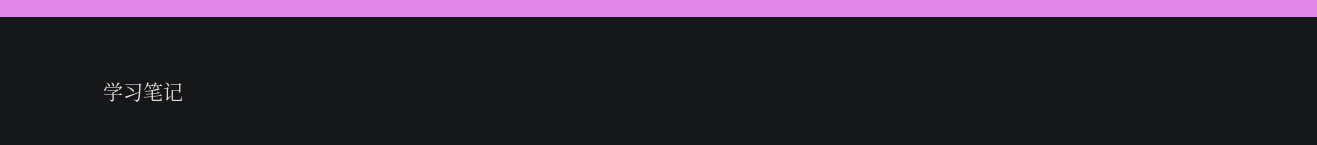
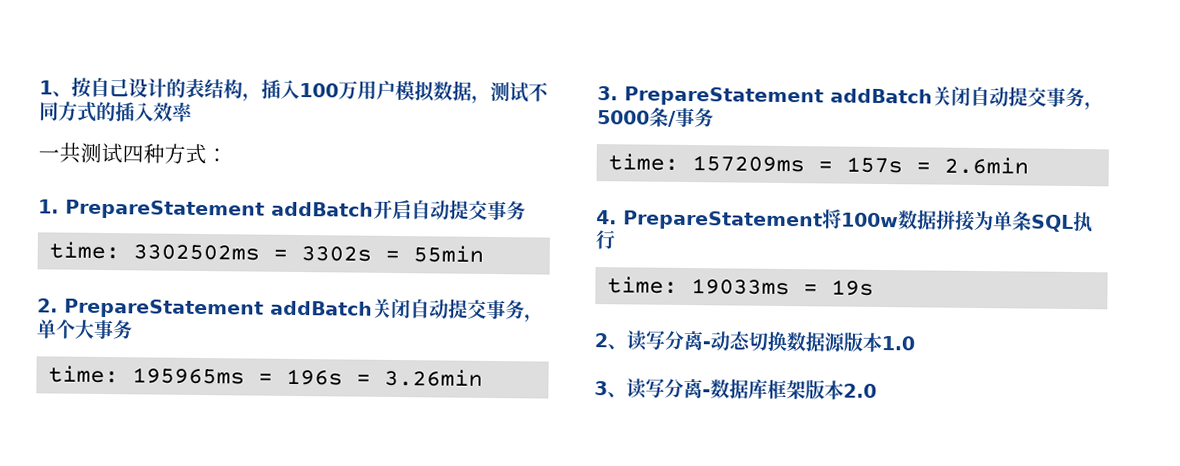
[103,82,183,102] 学习笔记 -> [39,77,549,104] [39,101,193,122] [38,142,228,165] [38,199,526,221] [49,241,485,263] [37,298,544,323] [36,319,133,340] [48,365,484,387] [597,86,1104,111] [597,107,714,128] [608,153,1030,175] [596,209,1093,233] [595,230,616,250] [607,276,875,296] [594,330,915,353] [594,378,877,400] 1、按自己设计的表结构，插入100万用户模拟数据，测试不同方式的插入效率 // 一共测试四种方式： // 1. PrepareStatement addBatch开启自动提交事务 // time: 3302502ms = 3302s = 55min // 2. PrepareStatement addBatch关闭自动提交事务，单个大事务 // time: 195965ms = 196s = 3.26min // 3. PrepareStatement addBatch关闭自动提交事务，5000条/事务 // time: 157209ms = 157s = 2.6min // 4. PrepareStatement将100w数据拼接为单条SQL执行 // time: 19033ms = 19s // 2、读写分离-动态切换数据源版本1.0 // 3、读写分离-数据库框架版本2.0

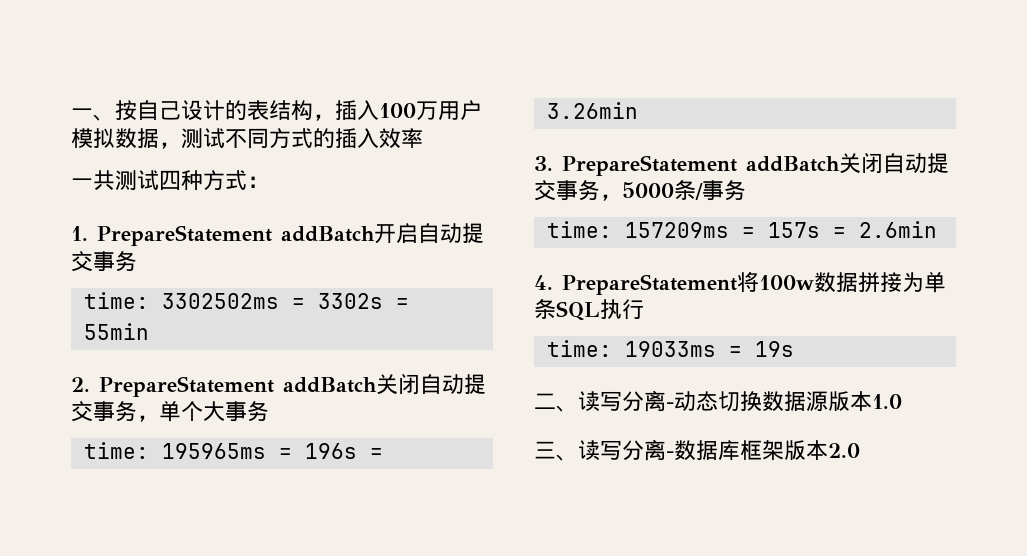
[39,80,53,95] 1 -> [71,108,93,118] 一
[594,333,608,348] 2 -> [534,393,556,409] 二
[594,381,608,396] 3 -> [534,441,556,459] 三

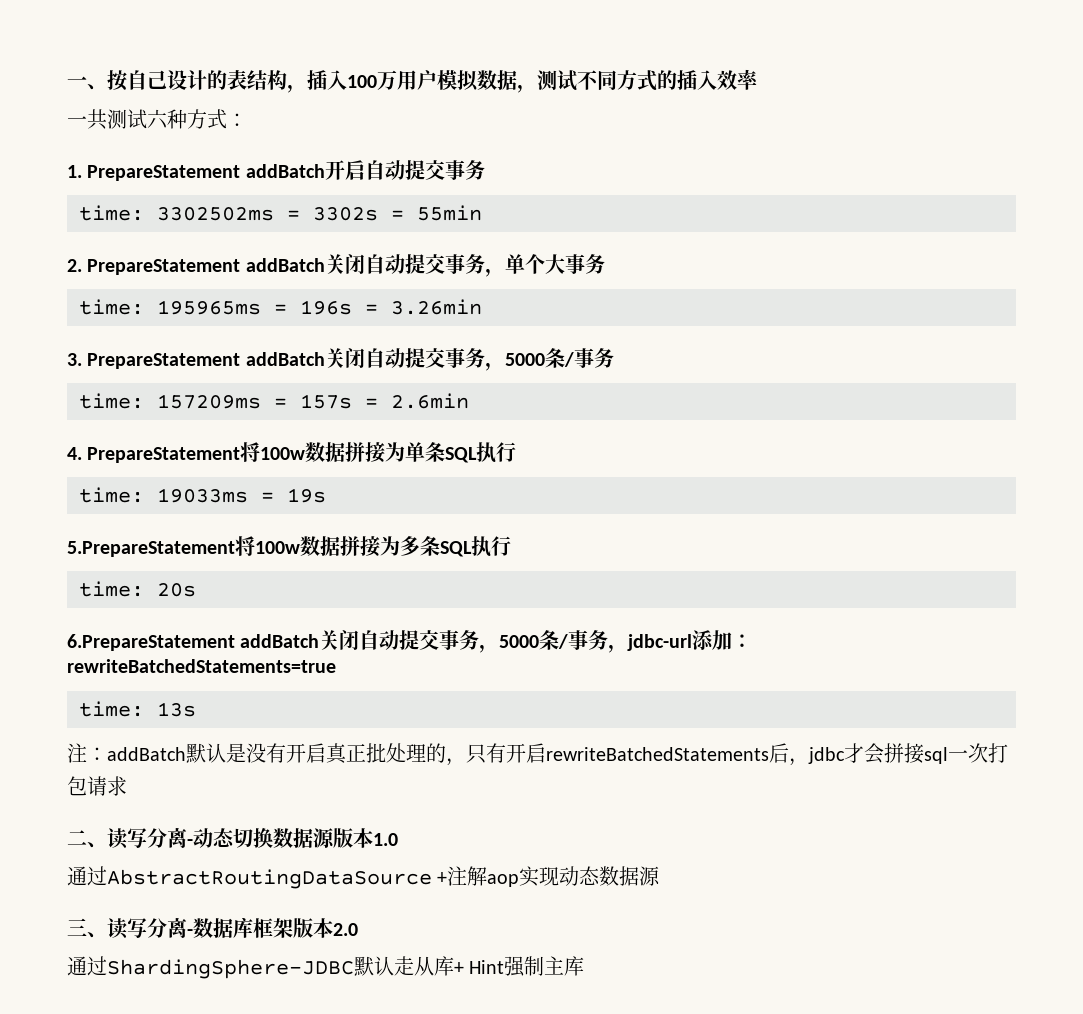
[159,170,181,190] 四 -> [147,109,168,129] 六
(794, 349) none -> [67,536,511,557] [79,581,196,597] [67,630,753,653] [67,659,336,673] [79,701,196,717] [67,743,1008,766] [67,776,127,796] // 5.PrepareStatement将100w数据拼接为多条SQL执行 // time: 20s // 6.PrepareStatement addBatch关闭自动提交事务，5000条/事务，jdbc-url添加：rewriteBatchedStatements=true // time: 13s // 注：addBatch默认是没有开启真正批处理的，只有开启rewriteBatchedStatements后，jdbc才会拼接sql一次打包请求
(902, 401) none -> [67,866,661,889] // 通过AbstractRoutingDataSource +注解aop实现动态数据源
(860, 450) none -> [67,956,585,979] // 通过ShardingSphere-JDBC默认走从库+ Hint强制主库

